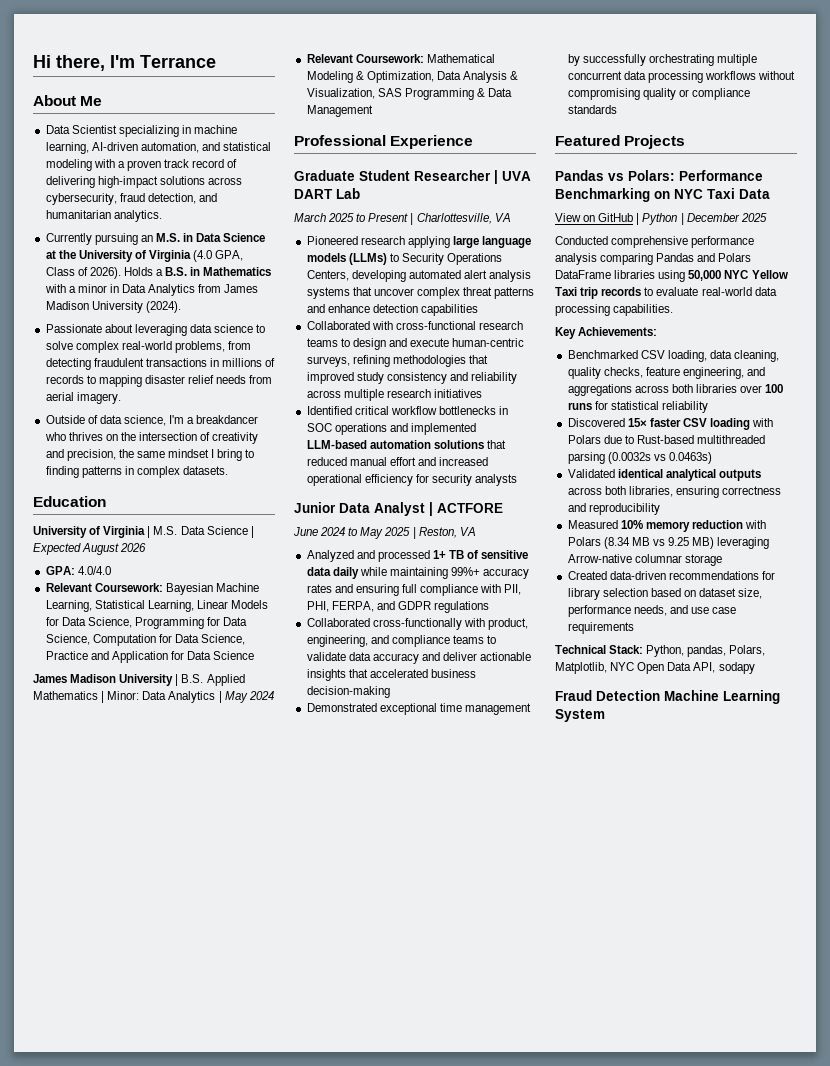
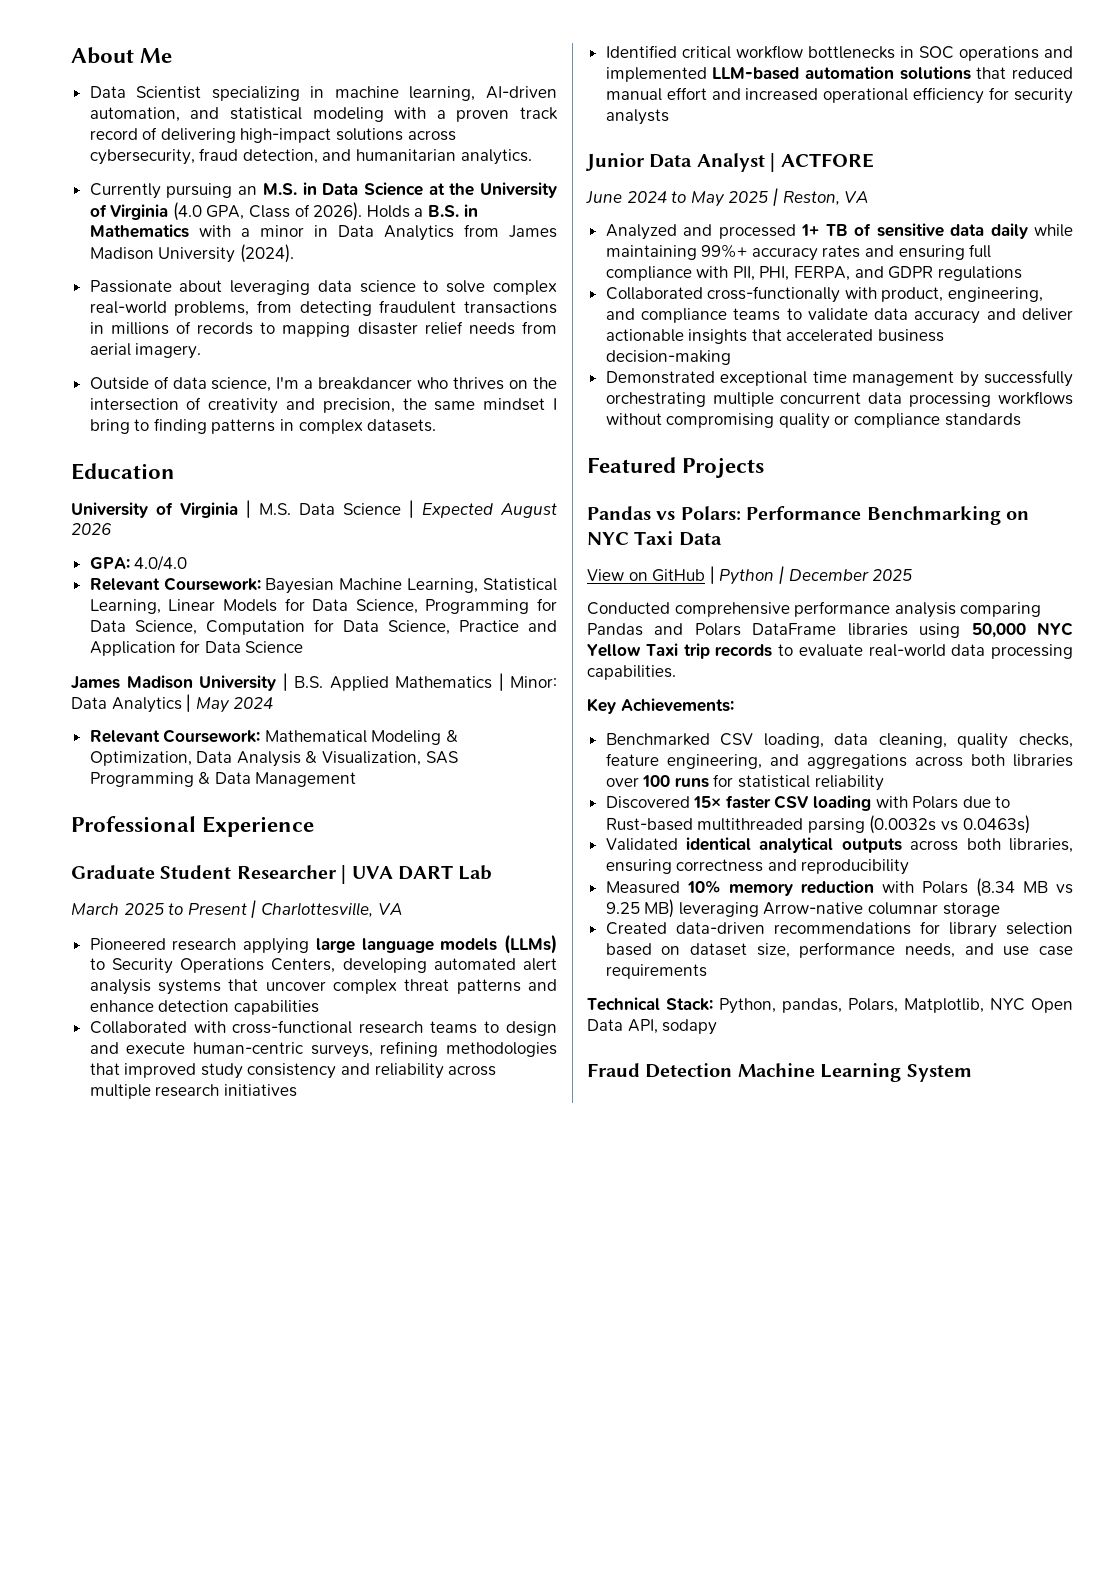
[33,55,216,71] Hi there, I'm Terrance // -> (71, 55) none

